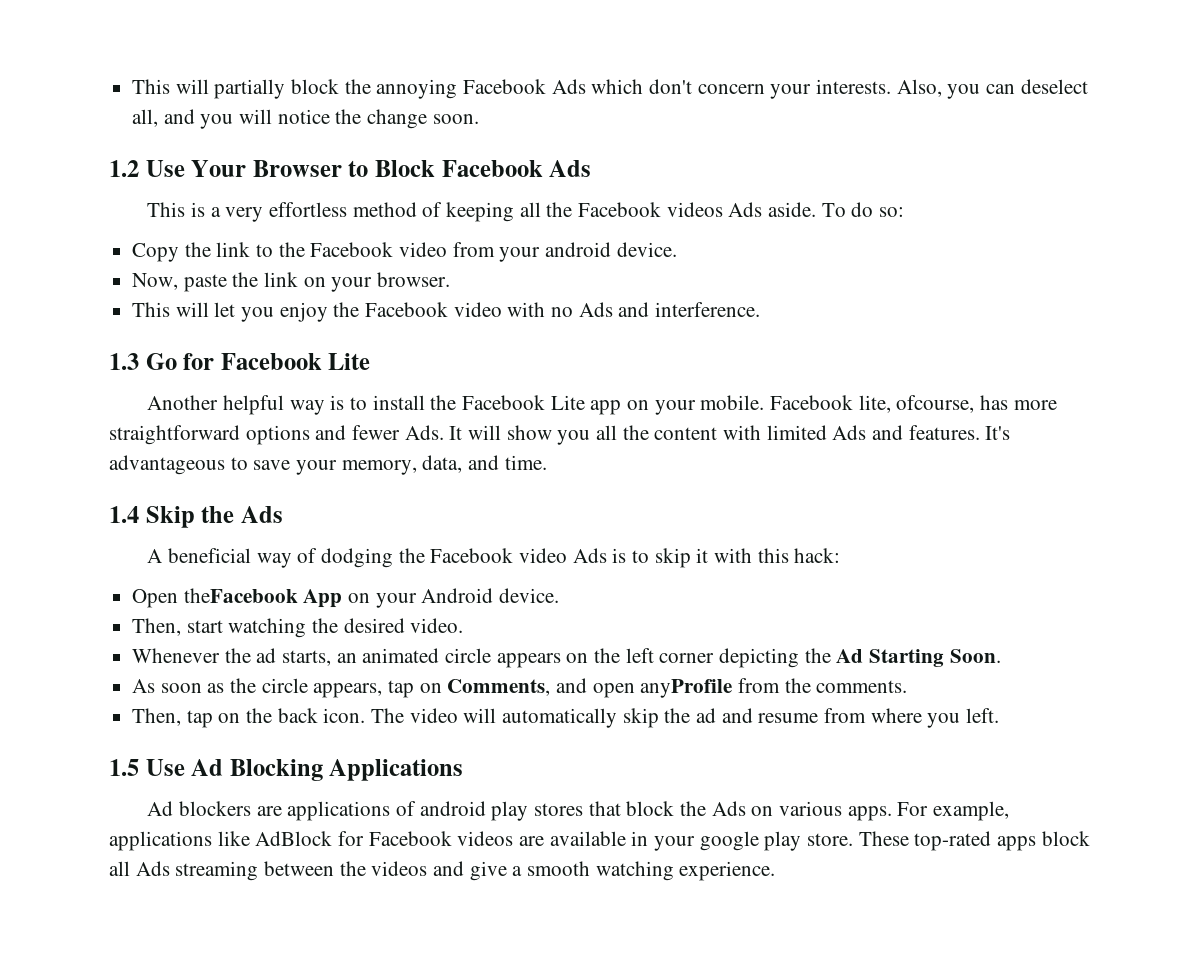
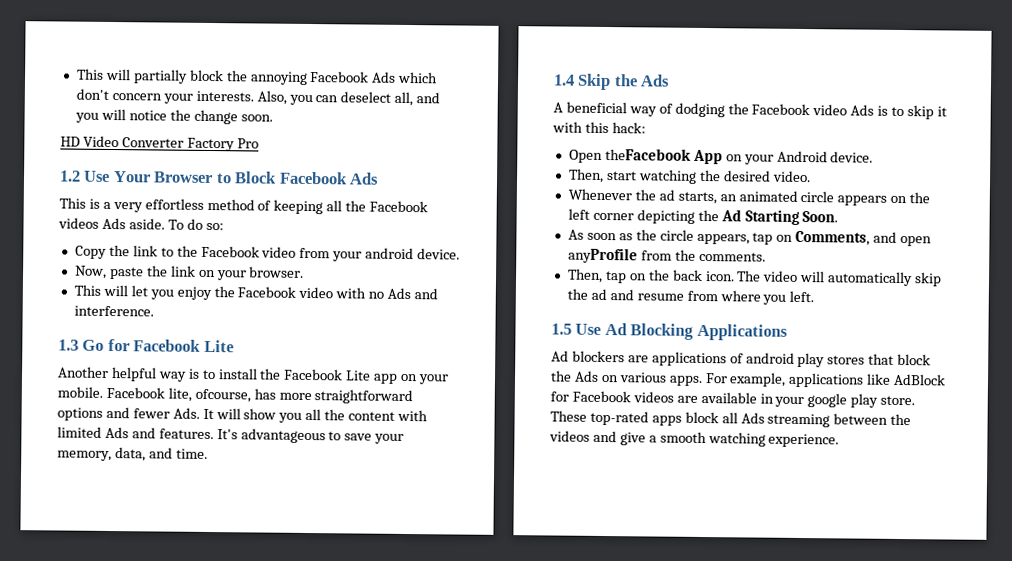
(479, 119) none -> [60,135,259,152] // HD Video Converter Factory Pro

